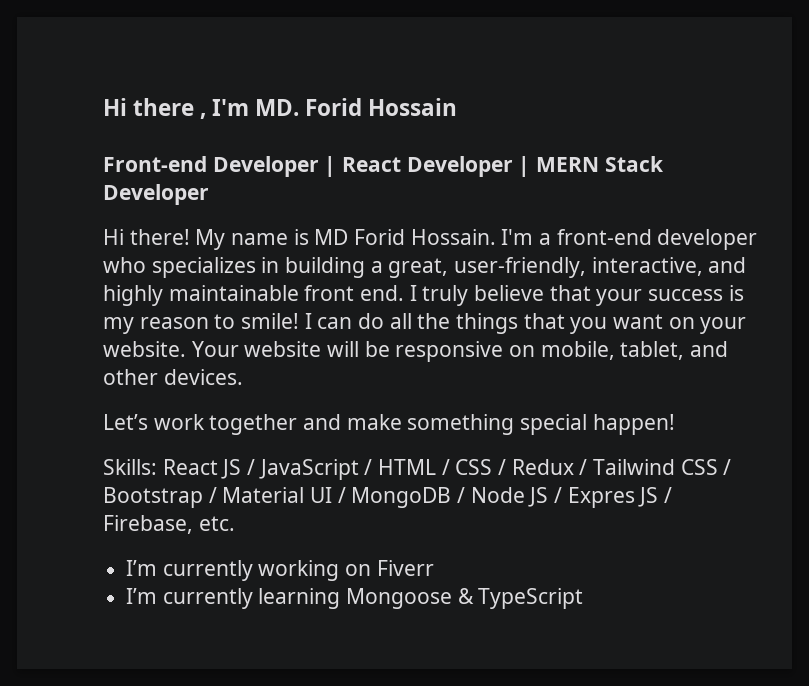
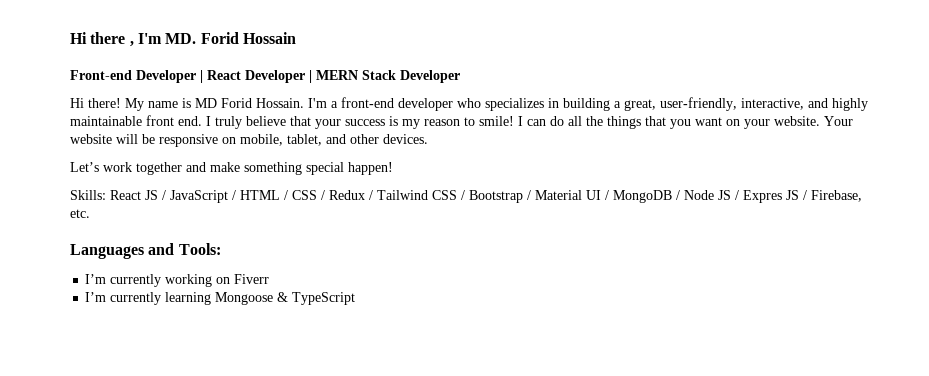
(235, 523) none -> [70,243,221,259] // Languages and Tools:

